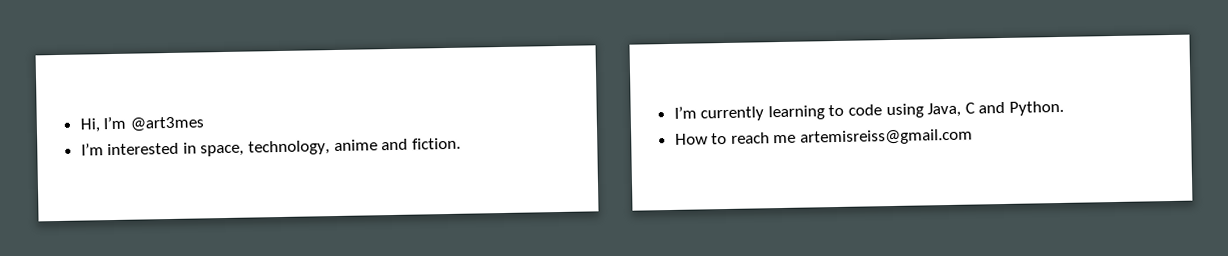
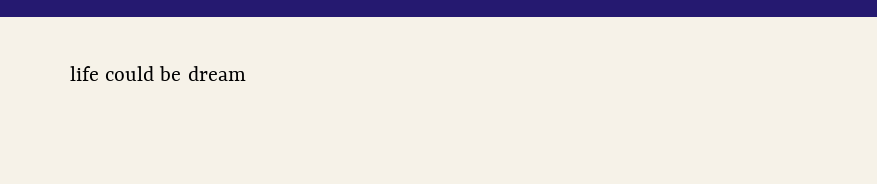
[79,116,204,133] [80,137,461,157] [673,100,1065,122] [674,128,974,146] Hi, I’m @art3mes // I’m interested in space, technology, anime and fiction. // I’m currently learning to code using Java, C and Python. // How to reach me artemisreiss@gmail.com -> [70,66,246,81] life could be dream

